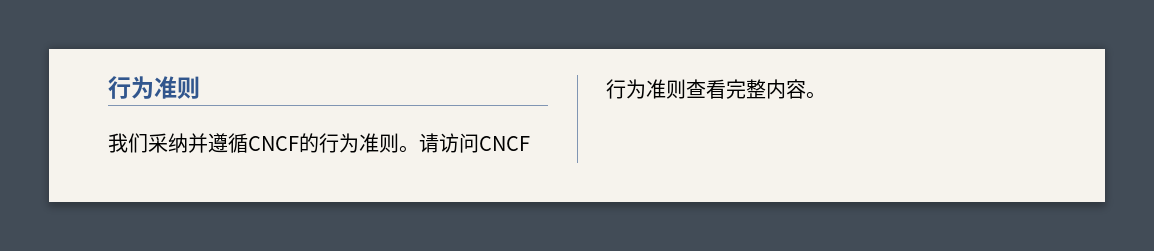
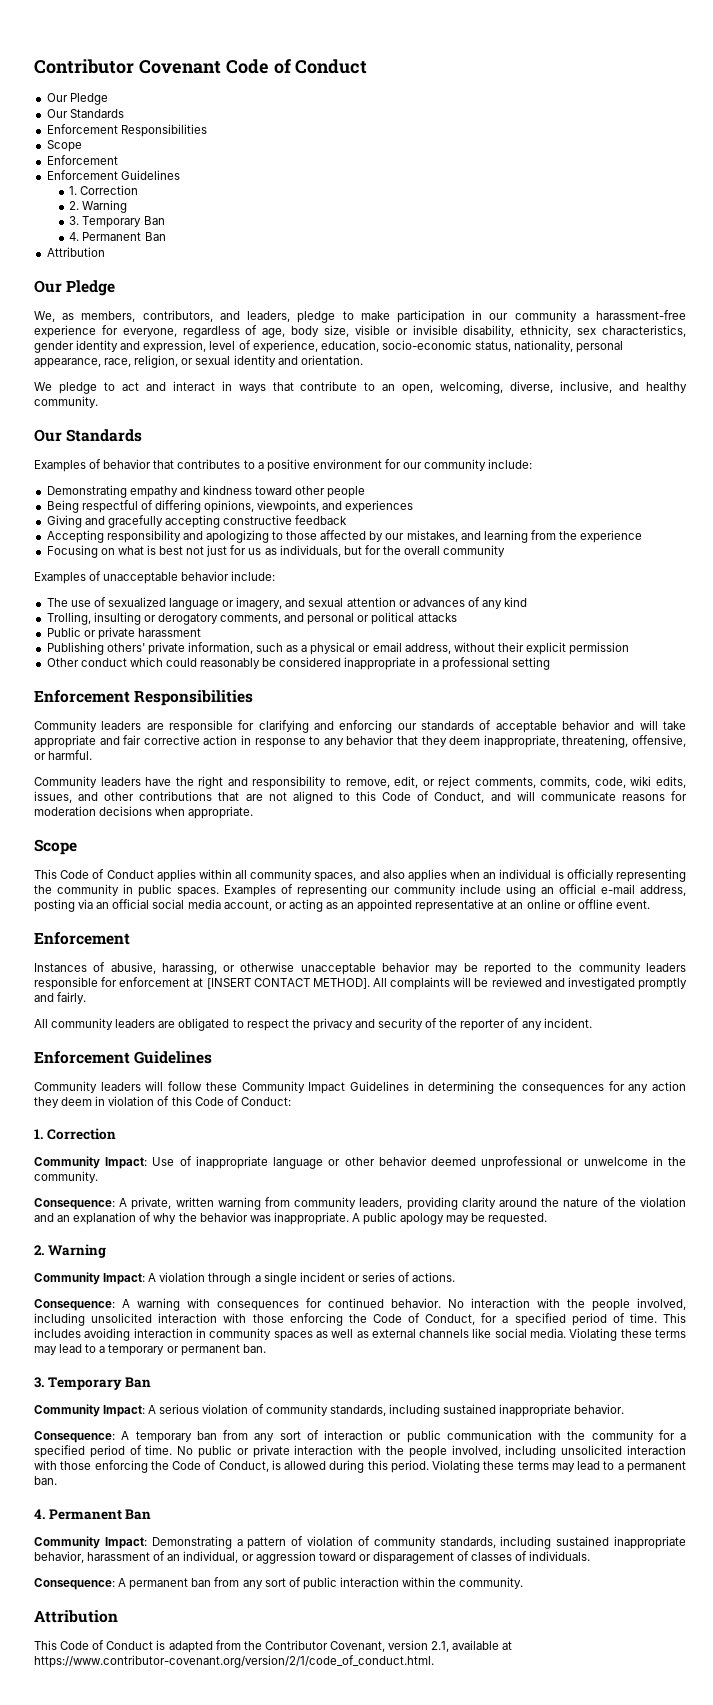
[108,76,200,99] [108,133,530,153] [606,79,826,99] 行为准则 // 我们采纳并遵循CNCF的行为准则。请访问CNCF行为准则查看完整内容。 -> [34,59,368,74] [46,93,108,105] [46,109,124,118] [46,124,207,137] [46,140,82,152] [46,155,118,165] [46,170,180,180] [69,185,139,195] [69,200,128,213] [69,216,165,228] [69,232,166,241] [46,247,105,257] [34,280,116,296] [34,310,686,323] [34,325,686,338] [34,340,624,353] [34,355,363,368] [34,381,687,394] [34,396,98,408] [34,429,143,442] [34,459,533,472] [46,485,366,498] [46,500,414,513] [46,515,348,528] [46,530,643,543] [46,545,506,558] [34,571,276,584] [46,597,528,610] [46,612,457,625] [46,627,201,640] [46,642,630,655] [46,657,550,670] [34,690,254,706] [34,720,686,733] [34,735,687,748] [34,750,93,760] [34,776,686,789] [34,791,687,804] [34,806,254,819] [34,839,77,855] [34,869,686,882] [34,884,686,897] [34,899,650,912] [34,932,130,945] [34,962,687,975] [34,977,687,990] [34,992,87,1004] [34,1018,592,1031] [34,1051,213,1064] [34,1081,686,1094] [34,1096,291,1108] [34,1128,116,1140] [34,1156,686,1169] [34,1171,98,1183] [34,1197,687,1210] [34,1212,548,1225] [34,1244,106,1258] [34,1272,456,1285] [34,1298,686,1311] [34,1313,686,1326] [34,1328,686,1341] [34,1344,266,1356] [34,1377,152,1390] [34,1404,625,1417] [34,1430,686,1443] [34,1445,686,1458] [34,1460,687,1473] [34,1476,57,1485] [34,1509,152,1520] [34,1536,686,1549] [34,1551,591,1564] [34,1577,524,1590] [34,1610,118,1623] [34,1640,513,1653] [34,1655,434,1668] Contributor Covenant Code of Conduct // Our Pledge // Our Standards // Enforcement Responsibilities // Scope // Enforcement // Enforcement Guidelines // 1. Correction // 2. Warning // 3. Temporary Ban // 4. Permanent Ban // Attribution // Our Pledge // We, as members, contributors, and leaders, pledge to make participation in our community a harassment-free experience for everyone, regardless of age, body size, visible or invisible disability, ethnicity, sex characteristics, gender identity and expression, level of experience, education, socio-economic status, nationality, personal appearance, race, religion, or sexual identity and orientation. // We pledge to act and interact in ways that contribute to an open, welcoming, diverse, inclusive, and healthy community. // Our Standards // Examples of behavior that contributes to a positive environment for our community include: // Demonstrating empathy and kindness toward other people // Being respectful of differing opinions, viewpoints, and experiences // Giving and gracefully accepting constructive feedback // Accepting responsibility and apologizing to those affected by our mistakes, and learning from the experience // Focusing on what is best not just for us as individuals, but for the overall community // Examples of unacceptable behavior include: // The use of sexualized language or imagery, and sexual attention or advances of any kind // Trolling, insulting or derogatory comments, and personal or political attacks // Public or private harassment // Publishing others' private information, such as a physical or email address, without their explicit permission // Other conduct which could reasonably be considered inappropriate in a professional setting // Enforcement Responsibilities // Community leaders are responsible for clarifying and enforcing our standards of acceptable behavior and will take appropriate and fair corrective action in response to any behavior that they deem inappropriate, threatening, offensive, or harmful. // Community leaders have the right and responsibility to remove, edit, or reject comments, commits, code, wiki edits, issues, and other contributions that are not aligned to this Code of Conduct, and will communicate reasons for moderation decisions when appropriate. // Scope // This Code of Conduct applies within all community spaces, and also applies when an individual is officially representing the community in public spaces. Examples of representing our community include using an official e-mail address, posting via an official social media account, or acting as an appointed representative at an online or offline event. // Enforcement // Instances of abusive, harassing, or otherwise unacceptable behavior may be reported to the community leaders responsible for enforcement at [INSERT CONTACT METHOD]. All complaints will be reviewed and investigated promptly and fairly. // All community leaders are obligated to respect the privacy and security of the reporter of any incident. // Enforcement Guidelines // Community leaders will follow these Community Impact Guidelines in determining the consequences for any action they deem in violation of this Code of Conduct: // 1. Correction // Community Impact: Use of inappropriate language or other behavior deemed unprofessional or unwelcome in the community. // Consequence: A private, written warning from community leaders, providing clarity around the nature of the violation and an explanation of why the behavior was inappropriate. A public apology may be requested. // 2. Warning // Community Impact: A violation through a single incident or series of actions. // Consequence: A warning with consequences for continued behavior. No interaction with the people involved, including unsolicited interaction with those enforcing the Code of Conduct, for a specified period of time. This includes avoiding interaction in community spaces as well as external channels like social media. Violating these terms may lead to a temporary or permanent ban. // 3. Temporary Ban // Community Impact: A serious violation of community standards, including sustained inappropriate behavior. // Consequence: A temporary ban from any sort of interaction or public communication with the community for a specified period of time. No public or private interaction with the people involved, including unsolicited interaction with those enforcing the Code of Conduct, is allowed during this period. Violating these terms may lead to a permanent ban. // 4. Permanent Ban // Community Impact: Demonstrating a pattern of violation of community standards, including sustained inappropriate behavior, harassment of an individual, or aggression toward or disparagement of classes of individuals. // Consequence: A permanent ban from any sort of public interaction within the community. // Attribution // This Code of Conduct is adapted from the Contributor Covenant, version 2.1, available at https://www.contributor-covenant.org/version/2/1/code_of_conduct.html.

